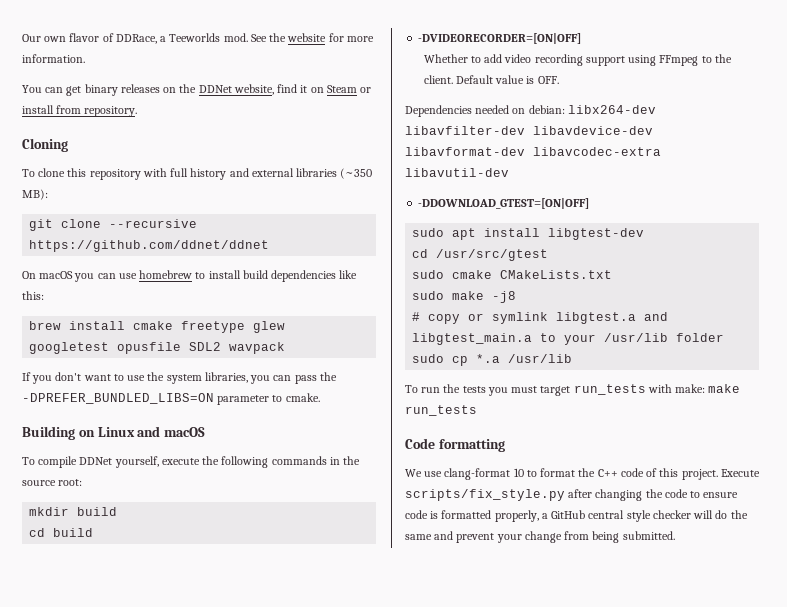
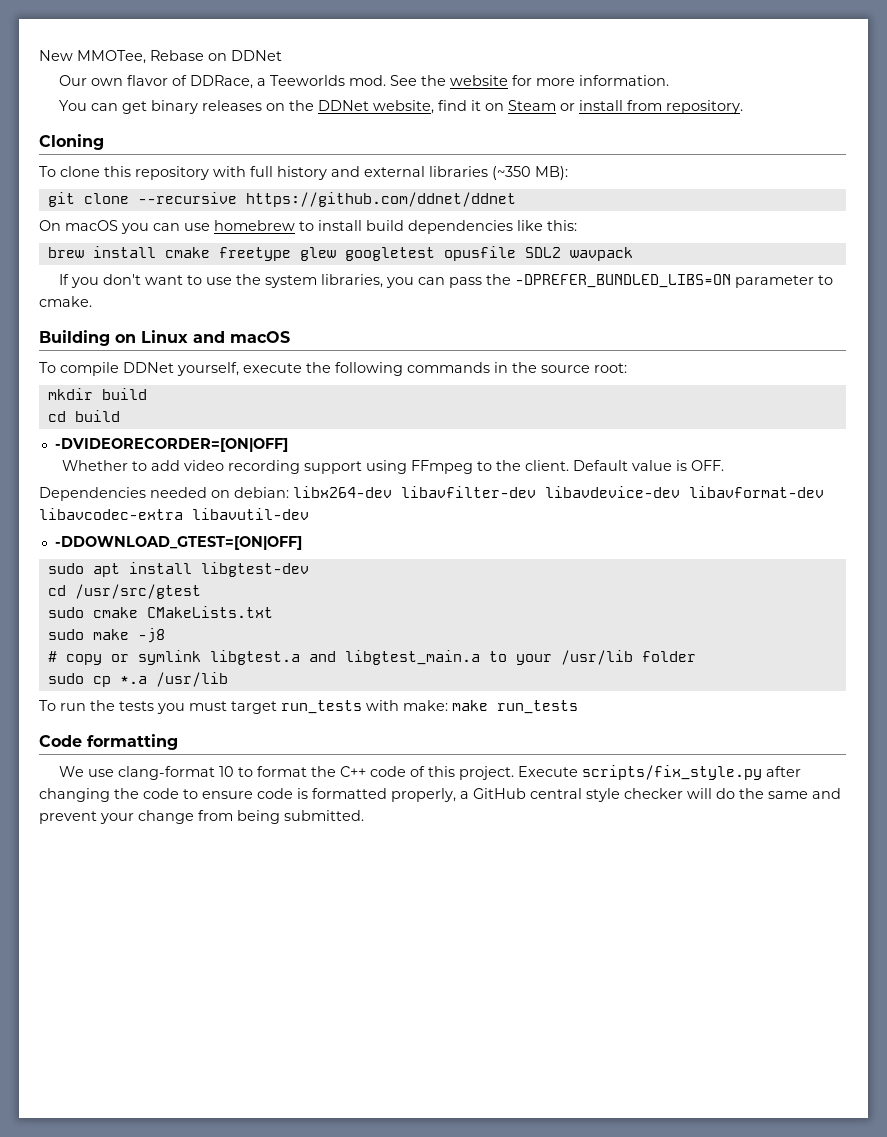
(22, 38) none -> [39,50,282,64] New MMOTee, Rebase on DDNet //

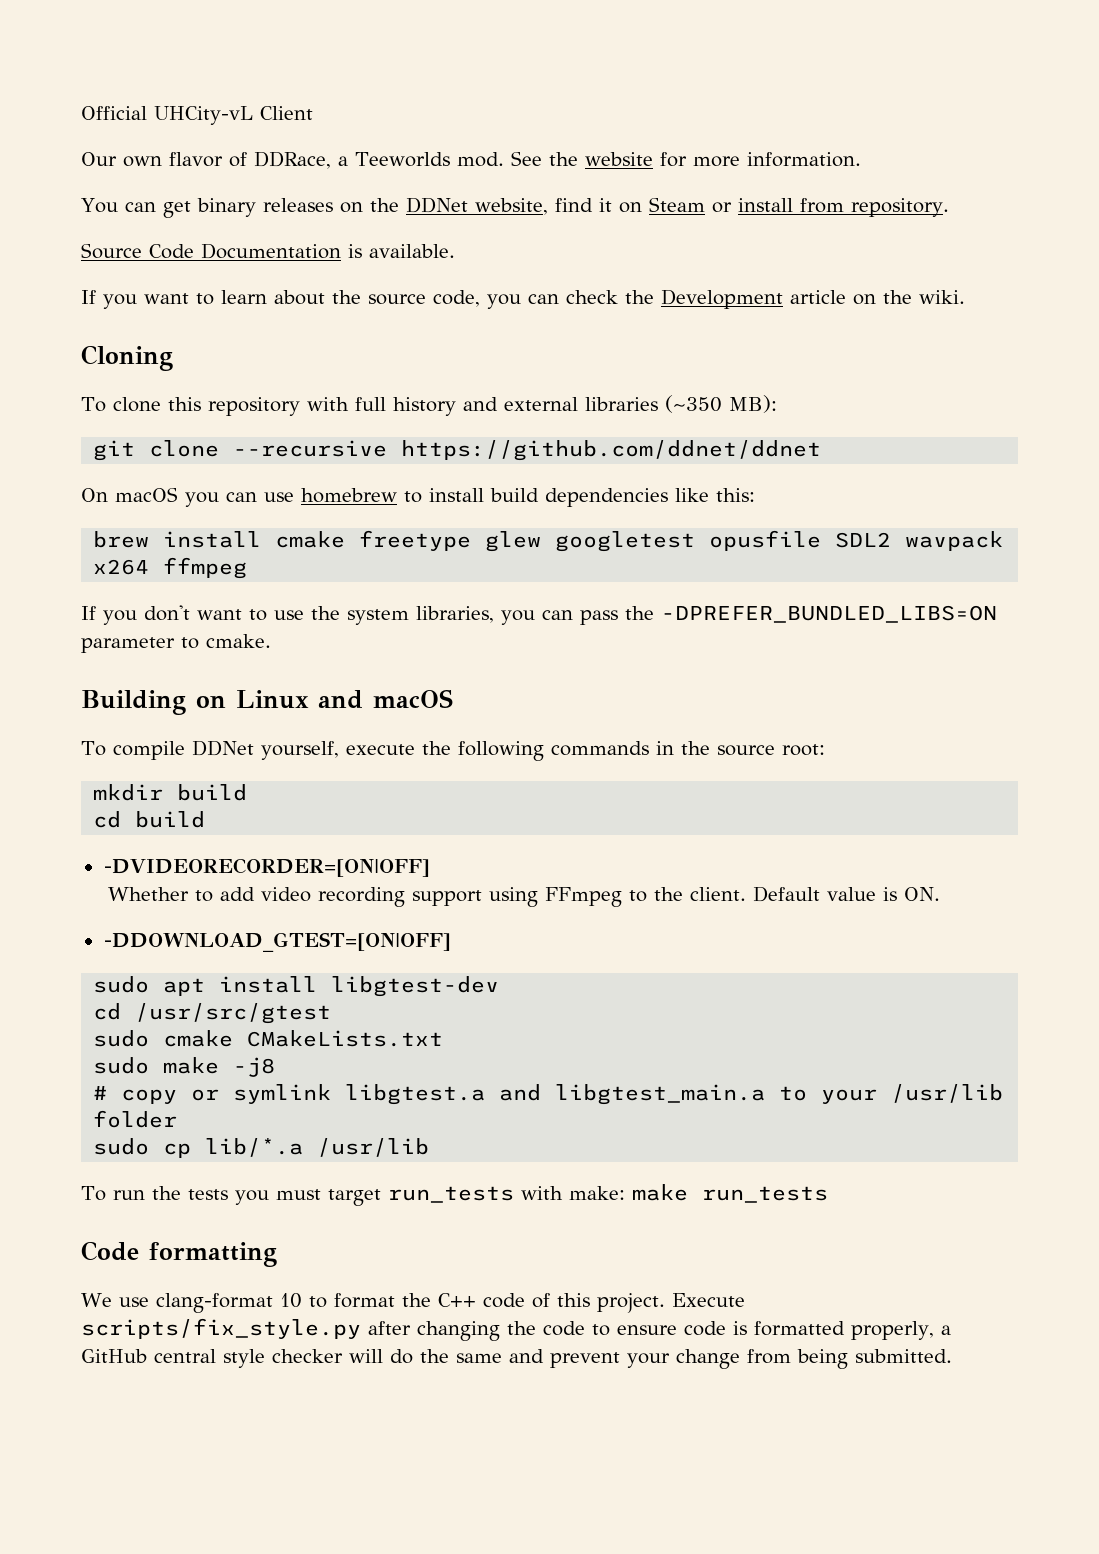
[39,50,282,64] New MMOTee, Rebase on DDNet -> [81,106,313,125] Official UHCity-vL Client
(743, 107) none -> [81,243,455,259] [81,289,965,309] // Source Code Documentation is available. // If you want to learn about the source code, you can check the Development article on the wiki.
(633, 254) none -> [93,557,248,579] x264 ffmpeg
[691,460,725,471] [39,486,824,501] [39,508,309,520] OFF. // Dependencies needed on debian: libx264-dev libavfilter-dev libavdevice-dev libavformat-dev libavcodec-extra libavutil-dev -> [903,887,940,901] ON.
[119,676,147,684] *.a -> [205,1138,304,1157] lib/*.a

